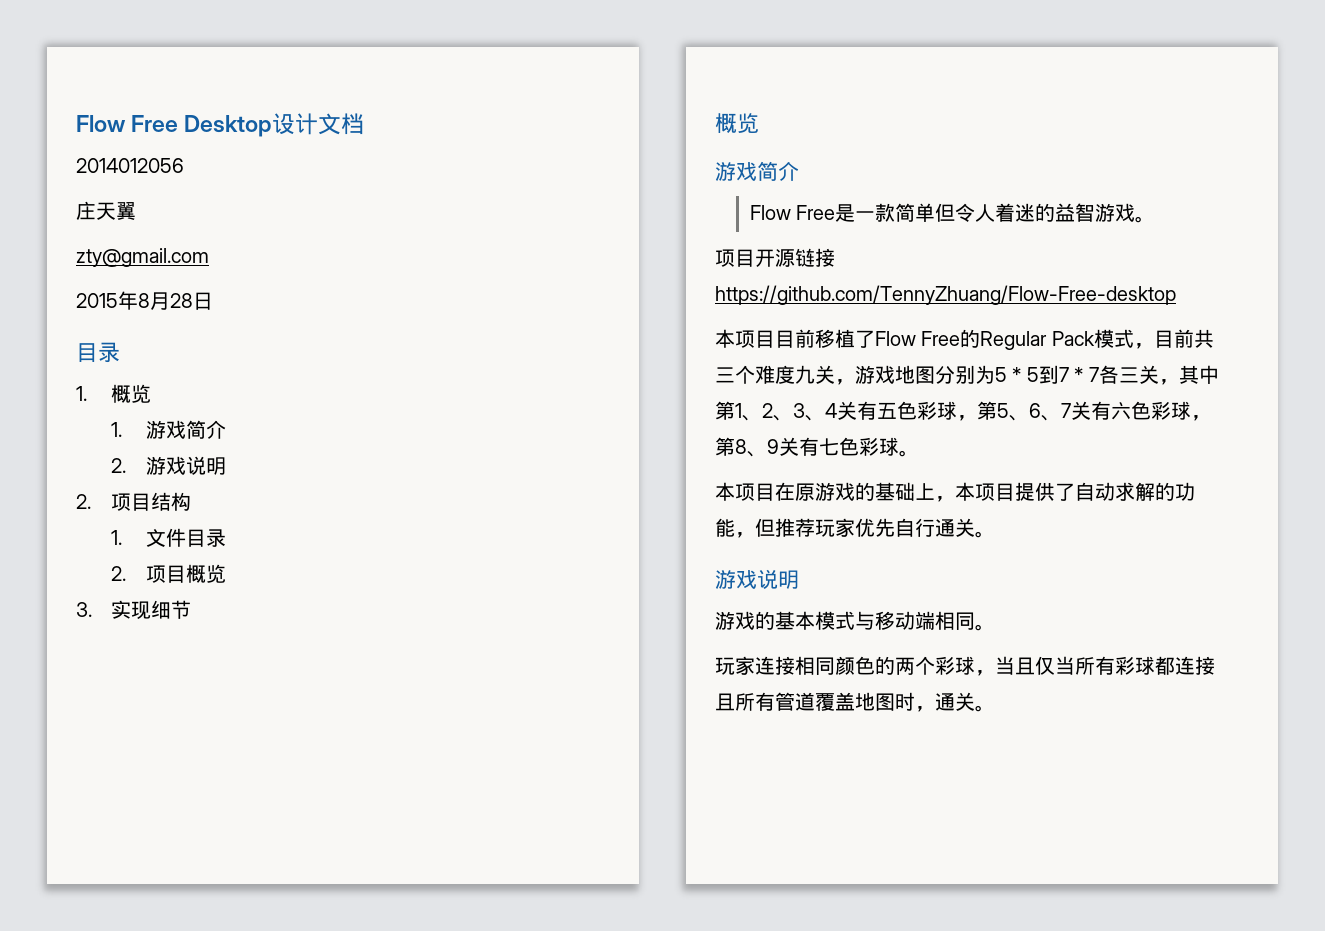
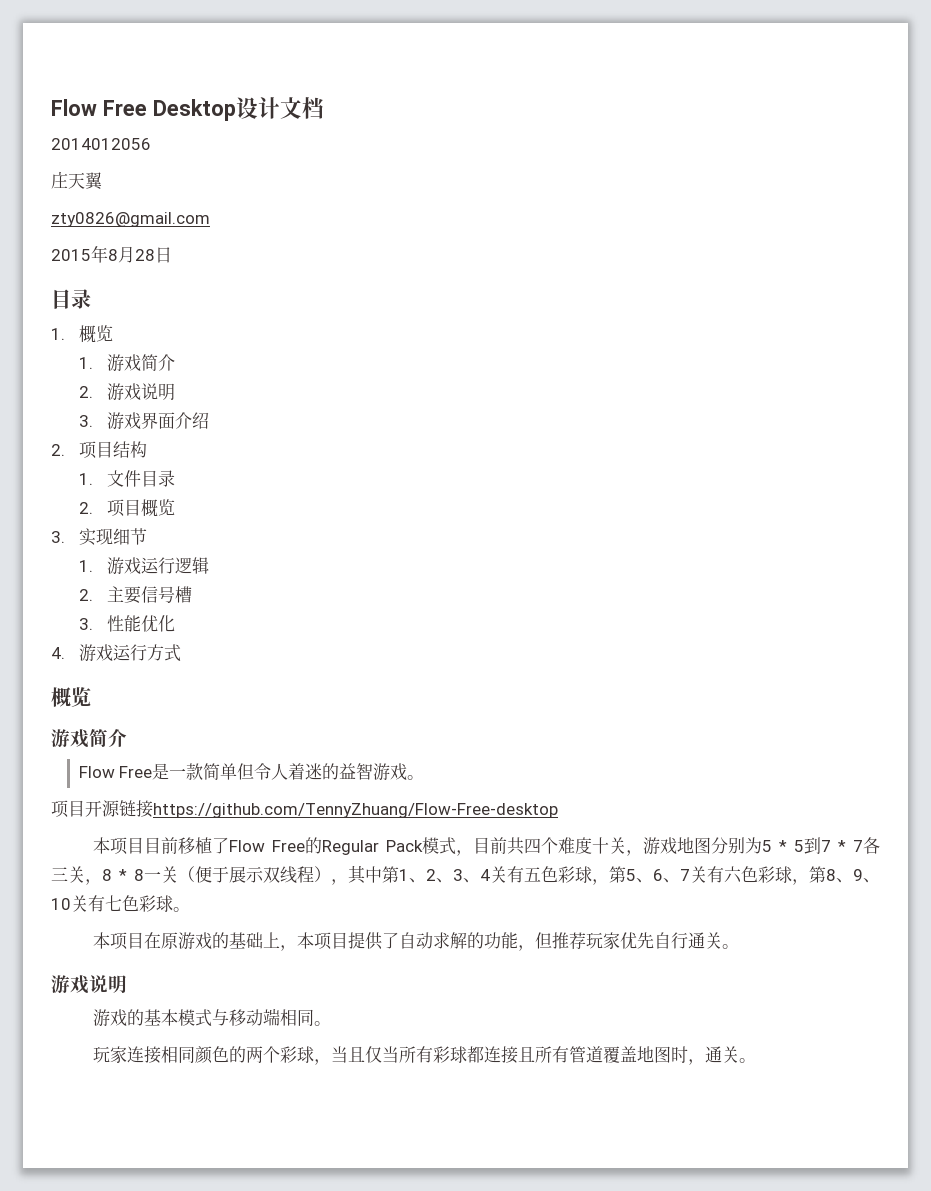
[76,248,209,267] zty@gmail.com -> [51,212,210,227] zty0826@gmail.com
(227, 466) none -> [78,412,209,430] // 3.游戏界面介绍
(192, 609) none -> [78,557,209,575] [78,586,192,604] [78,615,175,632] [51,644,181,662] // 1.游戏运行逻辑 // 2.主要信号槽 // 3.性能优化 // 4.游戏运行方式
[715,365,815,384] 三个难度九 -> [524,837,610,854] 四个难度十
(1179, 382) none -> [102,866,349,885] 8 * 8一关（便于展示双线程），
(779, 446) none -> [863,878,880,883] [51,898,71,910] 、10

